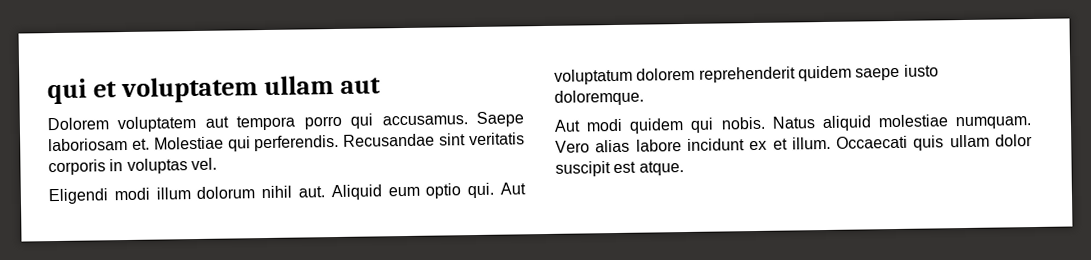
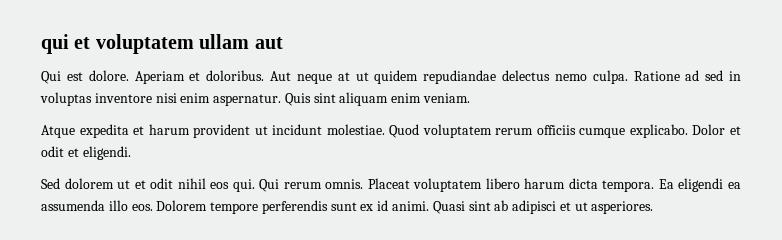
[47,111,524,133] [48,132,525,152] [48,157,217,176] [48,182,526,205] [554,64,939,85] [554,89,644,106] [554,114,1032,134] [555,134,1033,153] [555,161,684,177] Dolorem voluptatem aut tempora porro qui accusamus. Saepe laboriosam et. Molestiae qui perferendis. Recusandae sint veritatis corporis in voluptas vel. // Eligendi modi illum dolorum nihil aut. Aliquid eum optio qui. Aut voluptatum dolorem reprehenderit quidem saepe iusto doloremque. // Aut modi quidem qui nobis. Natus aliquid molestiae numquam. Vero alias labore incidunt ex et illum. Occaecati quis ullam dolor suscipit est atque. -> [41,70,742,84] [40,92,471,106] [41,124,741,138] [41,146,131,160] [41,178,741,192] [41,200,654,214] Qui est dolore. Aperiam et doloribus. Aut neque at ut quidem repudiandae delectus nemo culpa. Ratione ad sed in voluptas inventore nisi enim aspernatur. Quis sint aliquam enim veniam. // Atque expedita et harum provident ut incidunt molestiae. Quod voluptatem rerum officiis cumque explicabo. Dolor et odit et eligendi. // Sed dolorem ut et odit nihil eos qui. Qui rerum omnis. Placeat voluptatem libero harum dicta tempora. Ea eligendi ea assumenda illo eos. Dolorem tempore perferendis sunt ex id animi. Quasi sint ab adipisci et ut asperiores.

